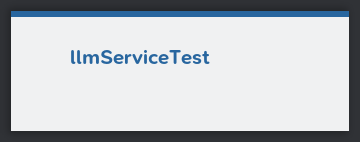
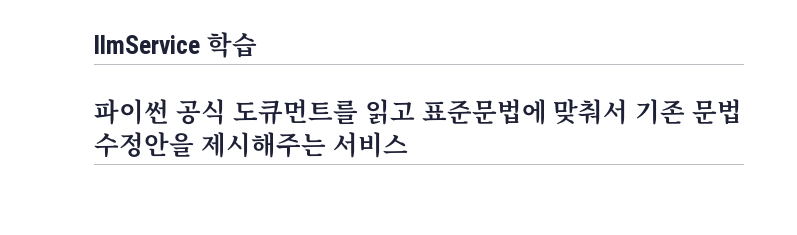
[70,49,210,65] llmServiceTest -> [94,32,257,58] [94,99,743,125] [94,132,408,158] llmService 학습 // 파이썬 공식 도큐먼트를 읽고 표준문법에 맞춰서 기존 문법 수정안을 제시해주는 서비스

